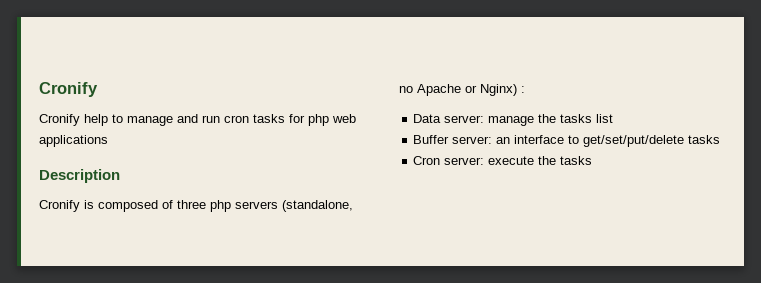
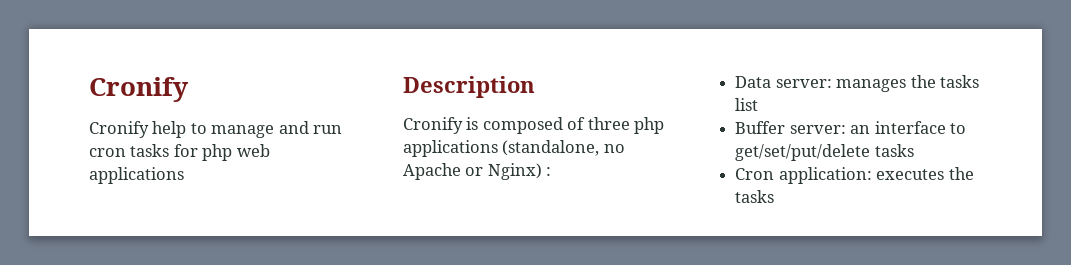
[235,201,278,209] servers -> [403,140,498,157] applications
[488,116,535,126] manage -> [836,79,907,92] manages
[444,156,535,165] server: execute -> [778,167,945,184] application: executes

